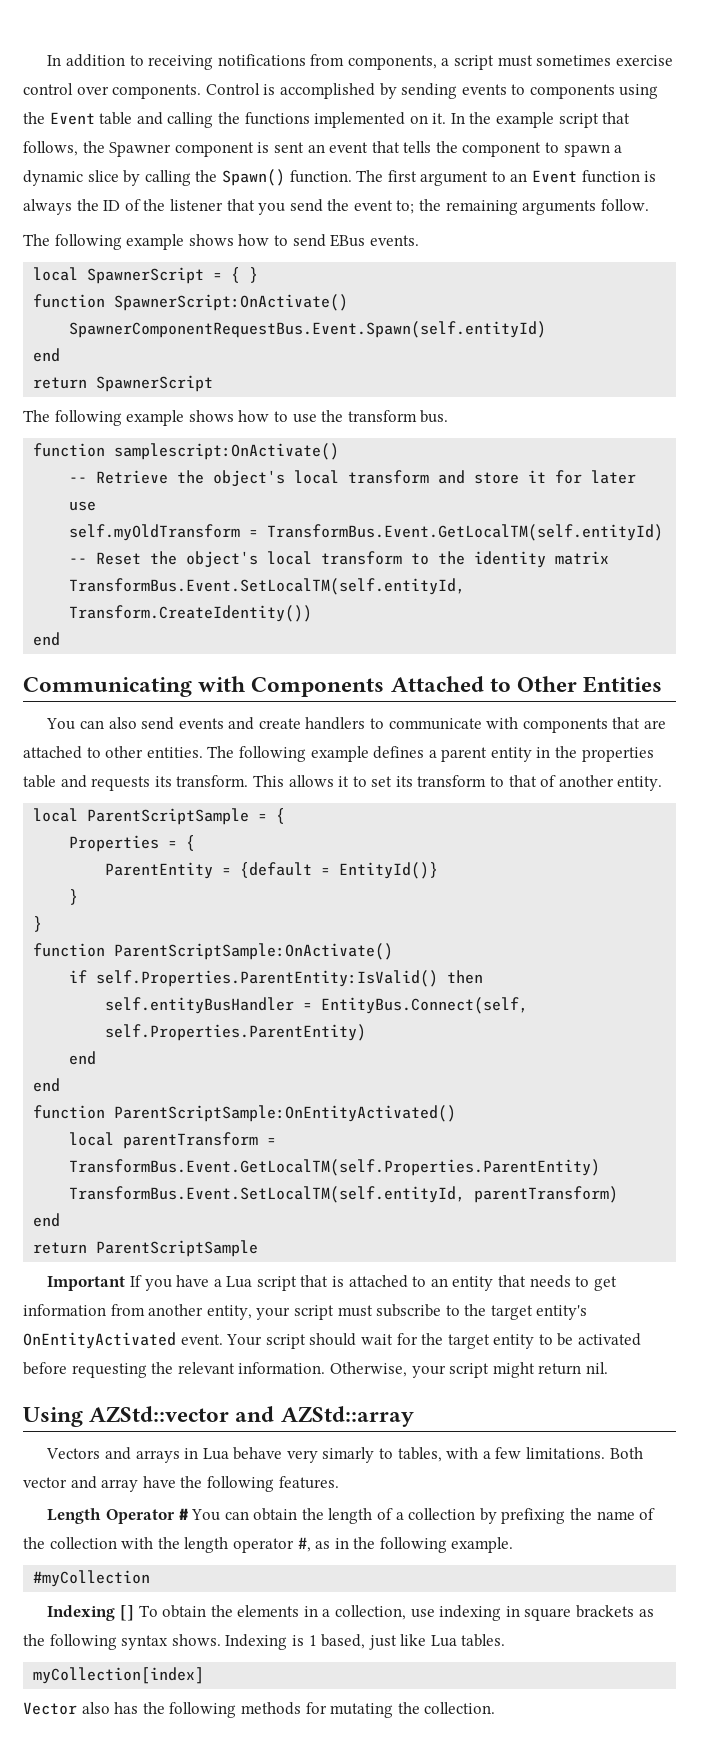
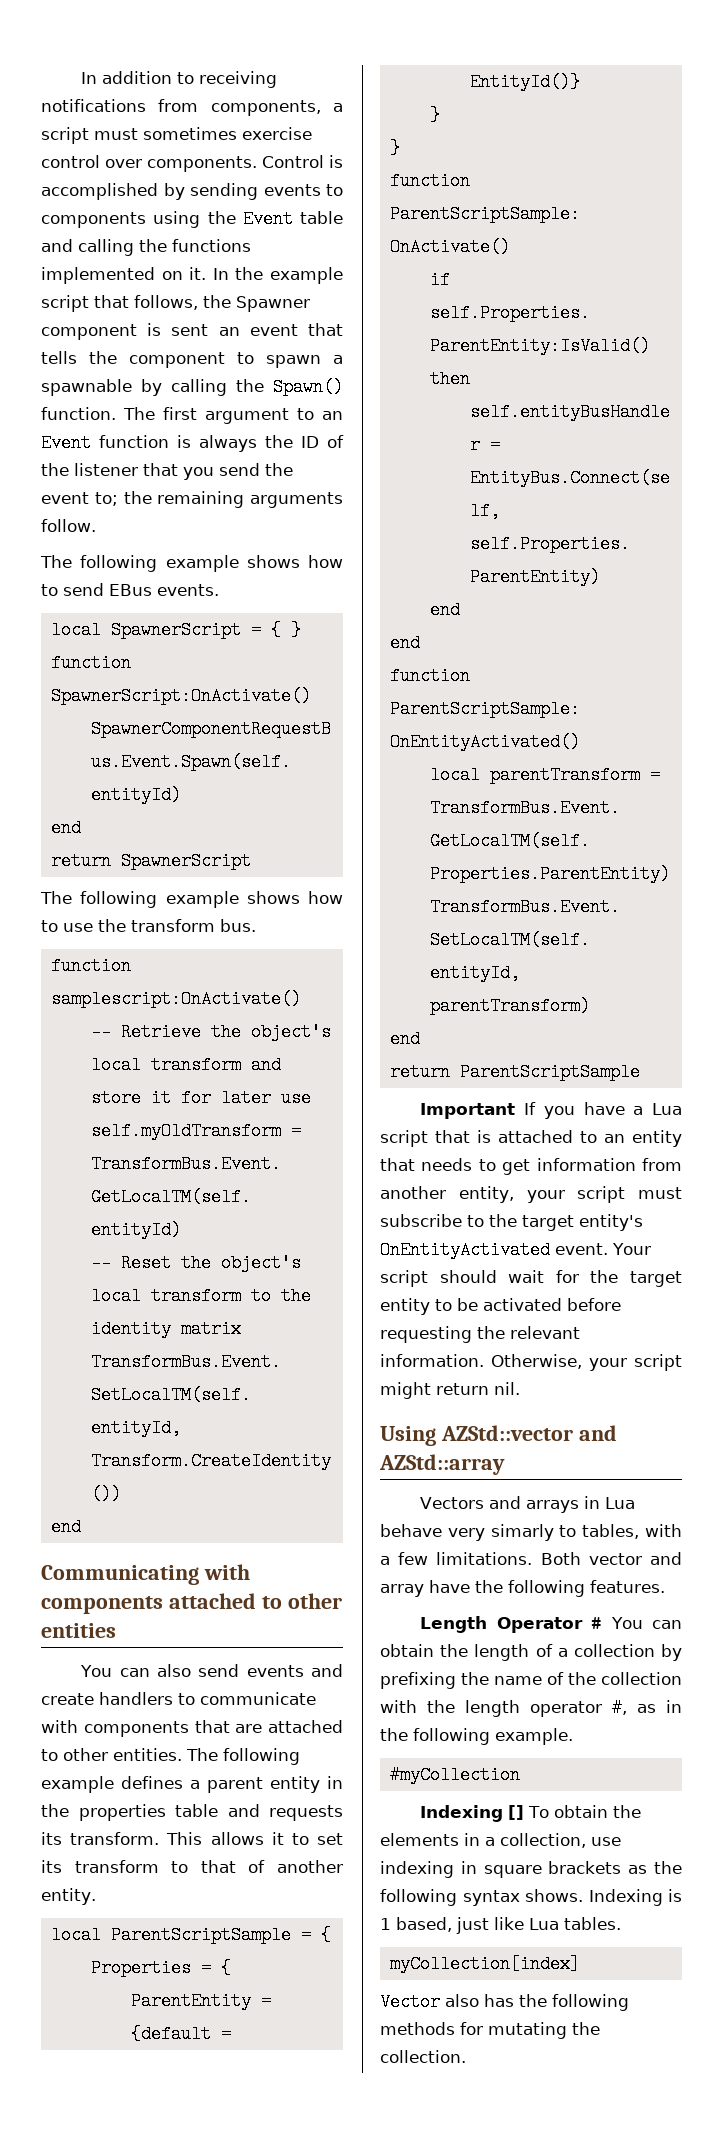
[23,170,119,186] dynamic slice -> [41,379,132,396] spawnable
[251,676,663,697] Components Attached to Other Entities -> [41,1593,342,1614] [41,1623,116,1638] components attached to other entities

